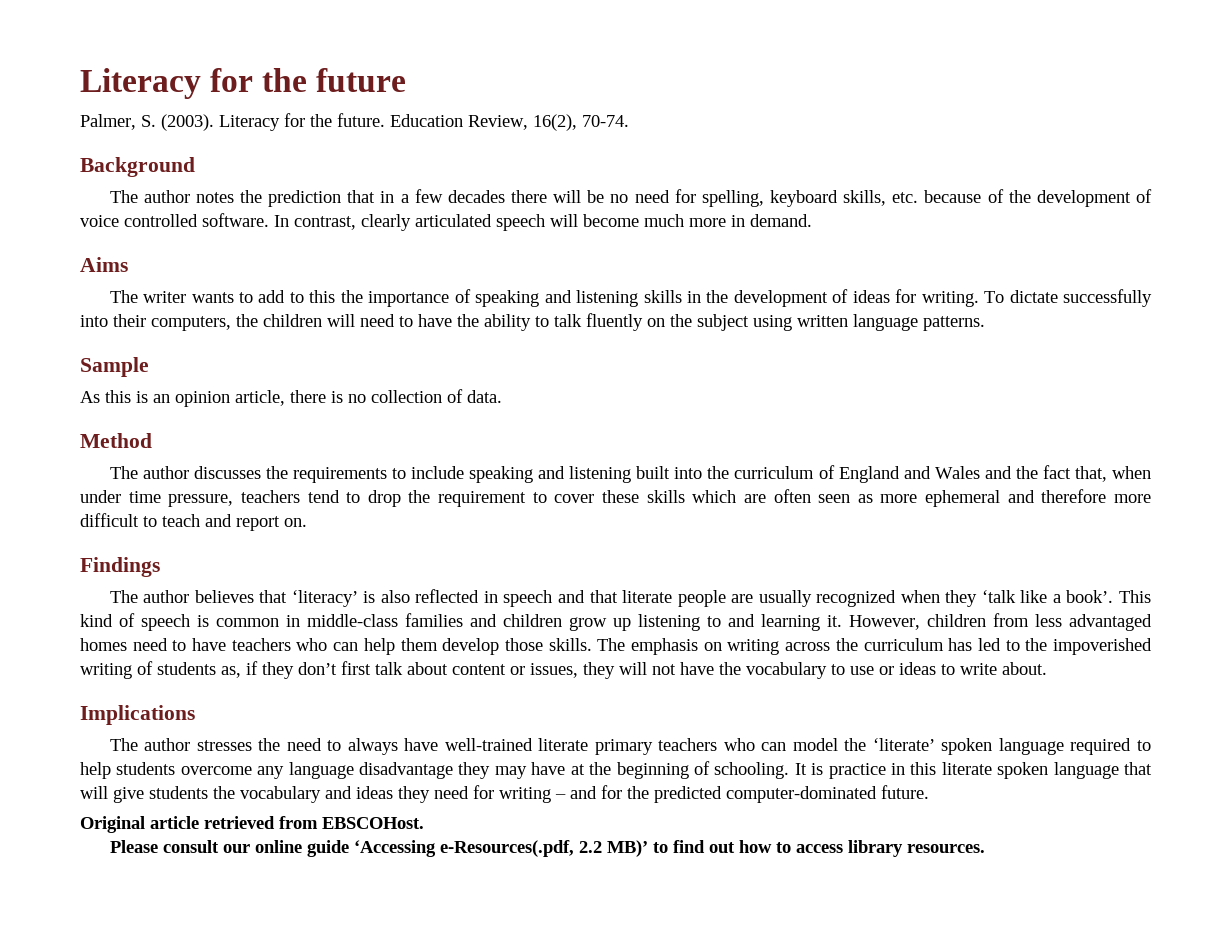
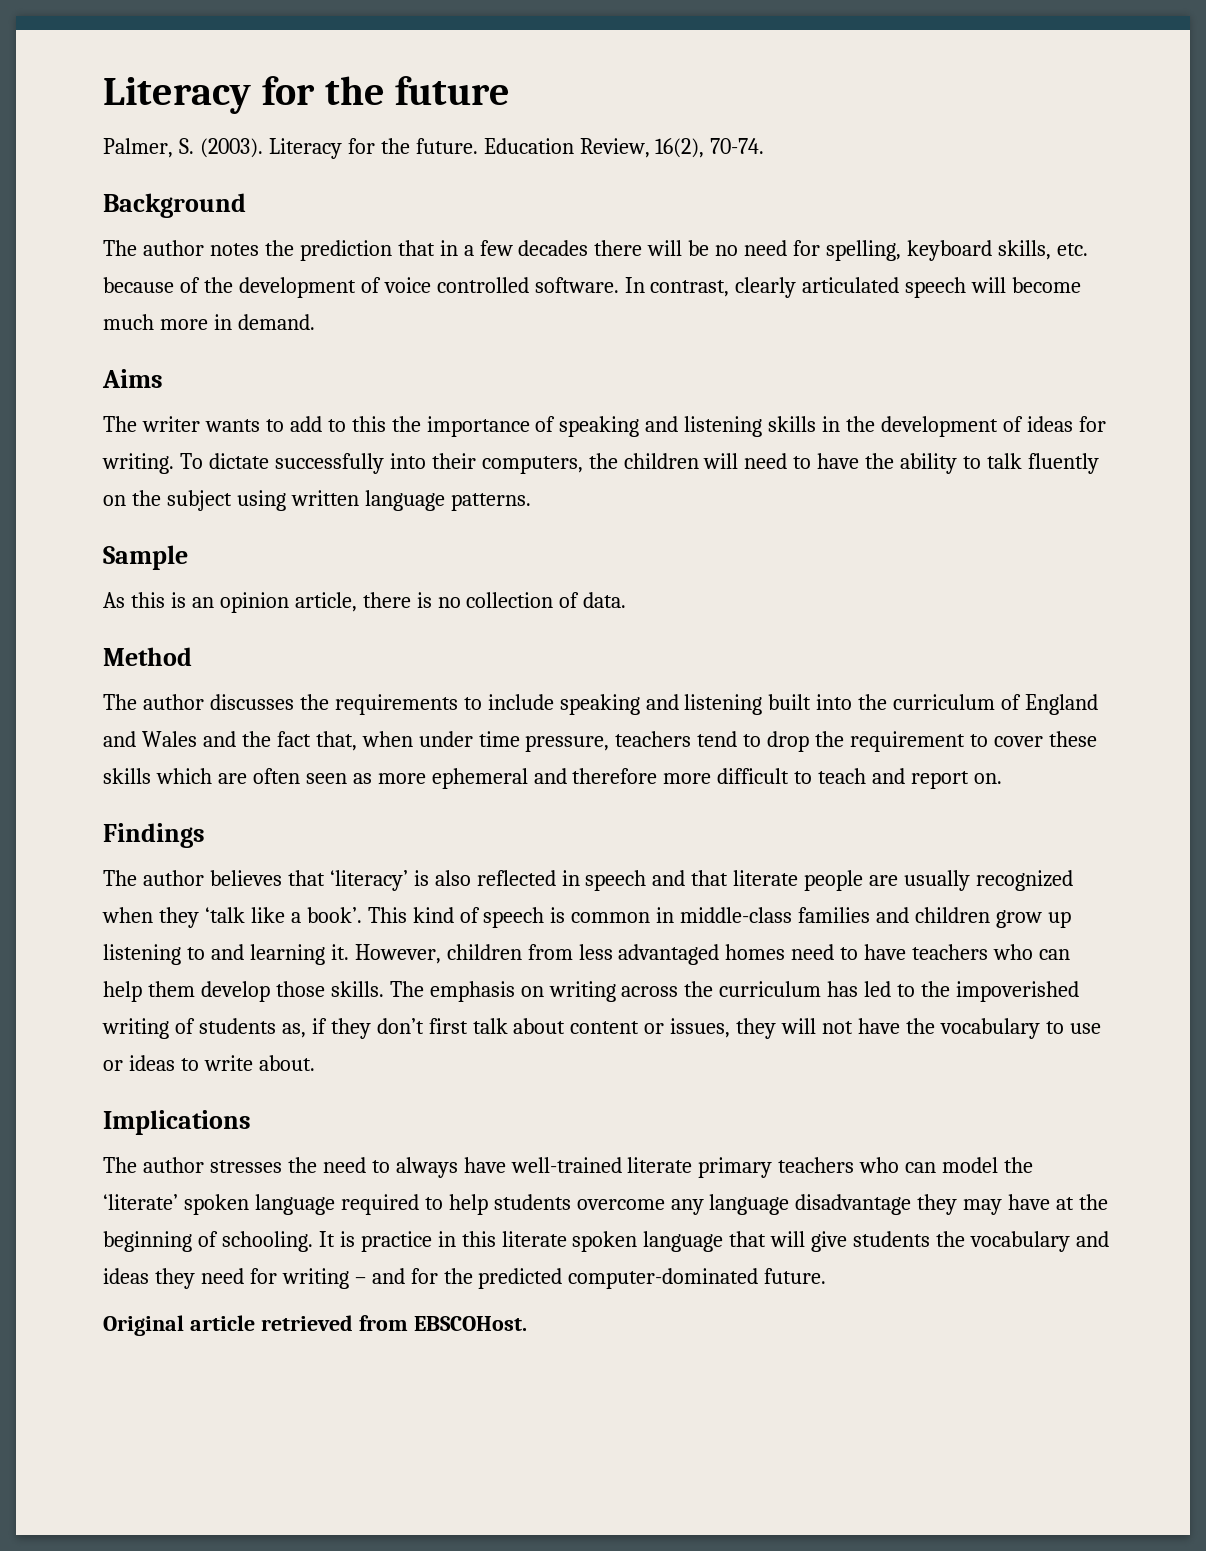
[109,840,985,857] // Please consult our online guide ‘Accessing e-Resources(.pdf, 2.2 MB)’ to find out how to access library resources. -> (527, 1323) none

